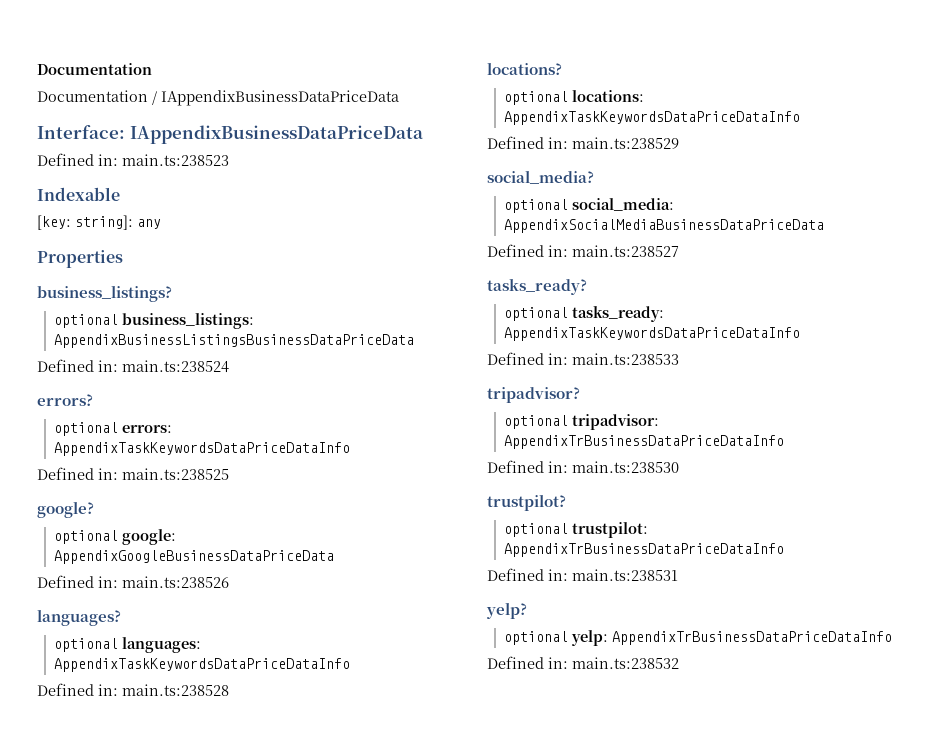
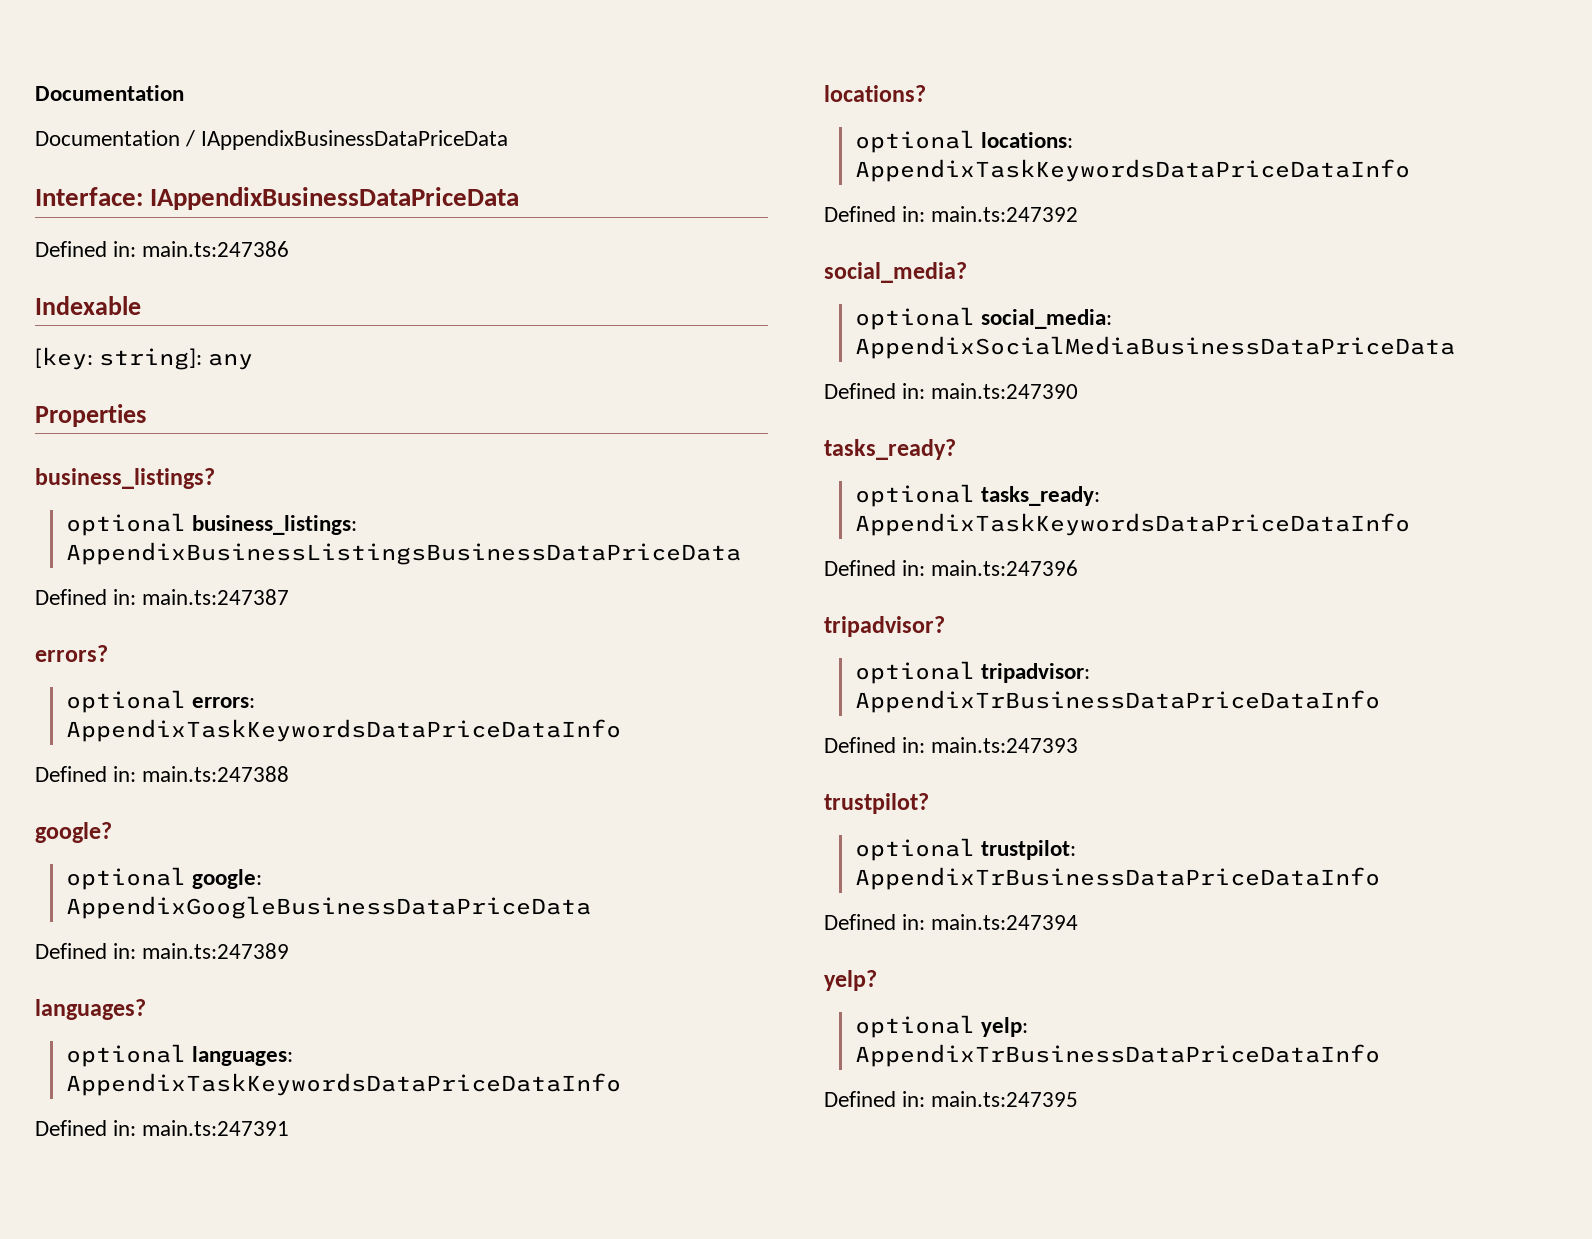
[122,154,229,166] main.ts:238523 -> [142,241,290,257] main.ts:247386
[122,360,229,373] main.ts:238524 -> [142,589,290,605] main.ts:247387
[122,468,229,480] main.ts:238525 -> [142,766,290,782] main.ts:247388
[122,576,229,588] main.ts:238526 -> [142,943,290,959] main.ts:247389
[122,684,229,696] main.ts:238528 -> [142,1120,290,1136] main.ts:247391
[572,137,679,149] main.ts:238529 -> [931,206,1079,222] main.ts:247392
[572,245,679,257] main.ts:238527 -> [931,383,1079,399] main.ts:247390
[572,353,679,365] main.ts:238533 -> [931,560,1079,576] main.ts:247396
[572,461,679,473] main.ts:238530 -> [931,737,1079,753] main.ts:247393
[572,569,678,581] main.ts:238531 -> [931,914,1079,930] main.ts:247394
[572,657,679,669] main.ts:238532 -> [931,1091,1079,1107] main.ts:247395

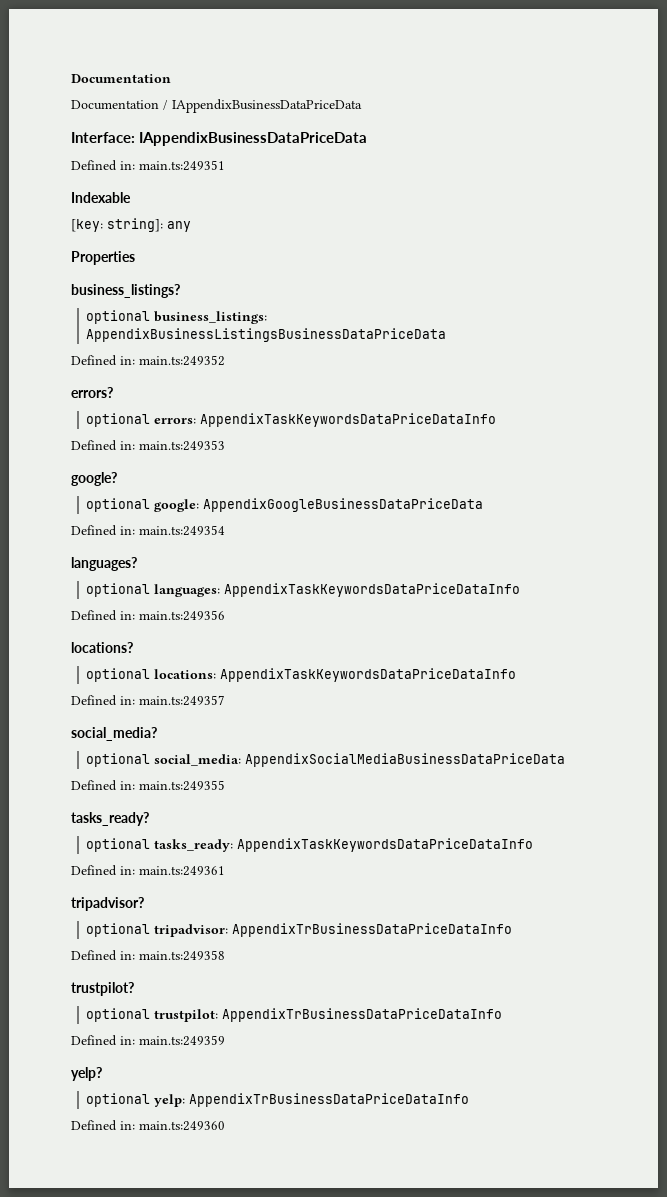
[142,241,290,257] main.ts:247386 -> [139,160,225,171] main.ts:249351
[142,589,290,605] main.ts:247387 -> [139,355,225,366] main.ts:249352
[142,766,290,782] main.ts:247388 -> [139,440,225,451] main.ts:249353
[142,943,290,959] main.ts:247389 -> [139,525,225,536] main.ts:249354
[142,1120,290,1136] main.ts:247391 -> [139,610,225,621] main.ts:249356
[931,206,1079,222] main.ts:247392 -> [139,695,225,706] main.ts:249357
[931,383,1079,399] main.ts:247390 -> [139,780,225,791] main.ts:249355
[931,560,1079,576] main.ts:247396 -> [139,866,225,876] main.ts:249361
[931,737,1079,753] main.ts:247393 -> [139,950,225,961] main.ts:249358
[931,914,1079,930] main.ts:247394 -> [139,1035,225,1046] main.ts:249359
[931,1091,1079,1107] main.ts:247395 -> [139,1121,225,1131] main.ts:249360

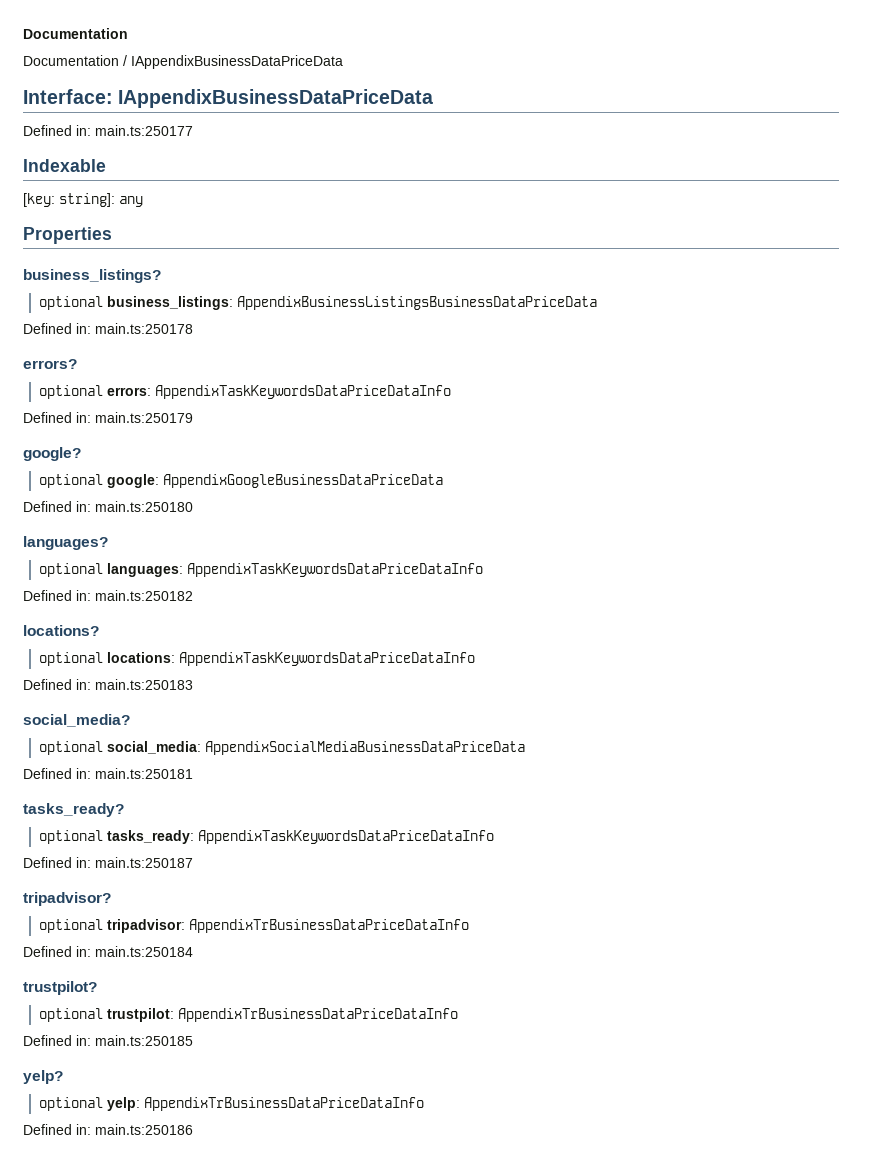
[139,160,225,171] main.ts:249351 -> [95,125,193,136] main.ts:250177
[139,355,225,366] main.ts:249352 -> [95,323,193,334] main.ts:250178
[139,440,225,451] main.ts:249353 -> [95,412,193,423] main.ts:250179
[139,525,225,536] main.ts:249354 -> [95,501,193,512] main.ts:250180
[139,610,225,621] main.ts:249356 -> [95,590,193,601] main.ts:250182
[139,695,225,706] main.ts:249357 -> [95,679,193,690] main.ts:250183
[139,780,225,791] main.ts:249355 -> [95,768,193,779] main.ts:250181
[139,866,225,876] main.ts:249361 -> [95,857,193,868] main.ts:250187
[139,950,225,961] main.ts:249358 -> [95,946,193,957] main.ts:250184
[139,1035,225,1046] main.ts:249359 -> [95,1035,193,1046] main.ts:250185
[139,1121,225,1131] main.ts:249360 -> [95,1124,193,1135] main.ts:250186

